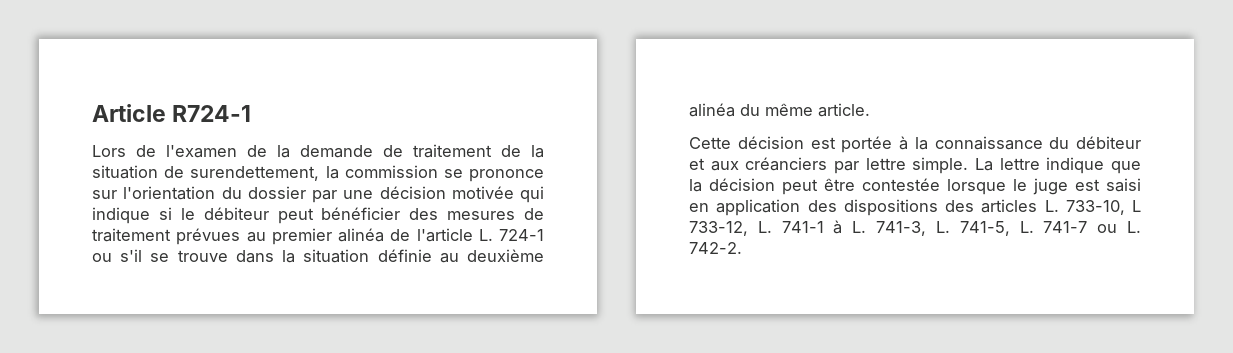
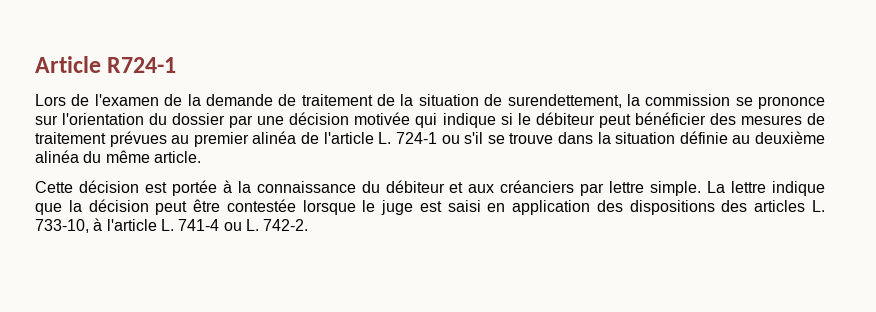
[1132,200,1141,212] [689,220,1088,236] L 733-12, L. 741-1 à L. 741-3, L. 741-5, L. 741-7 -> [93,218,220,231] à l'article L. 741-4

